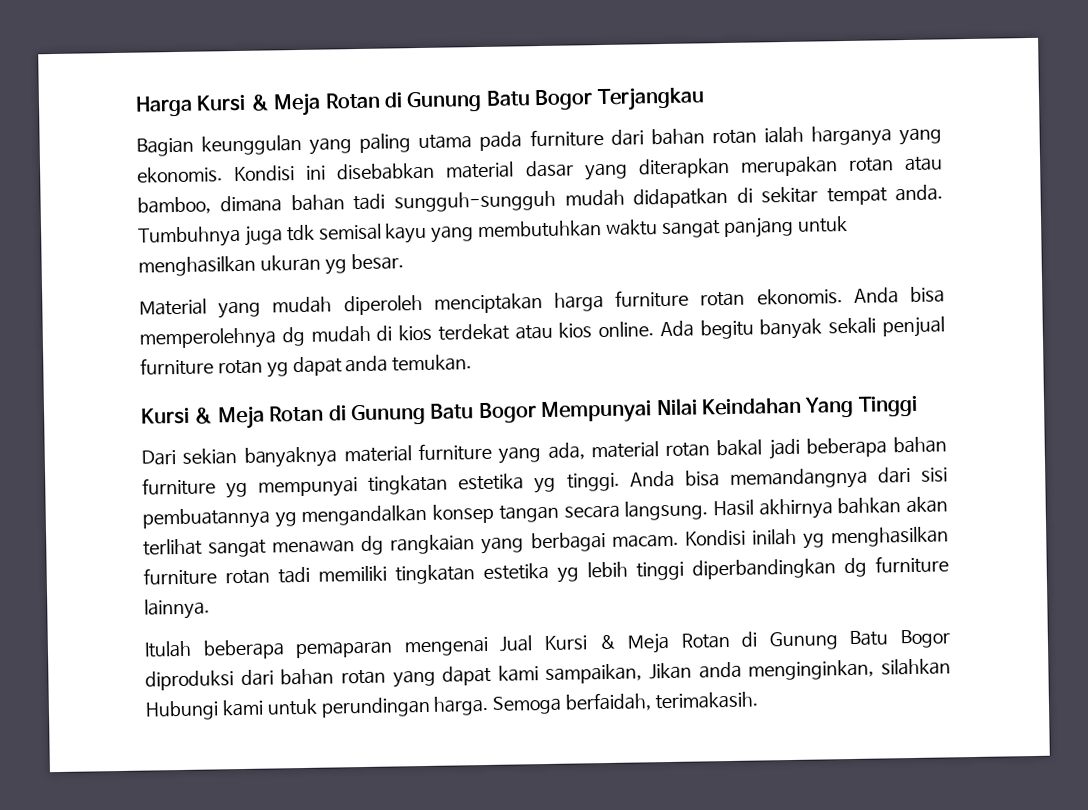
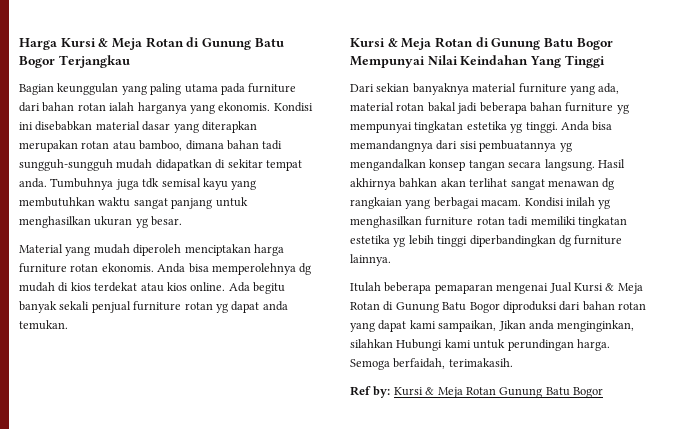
(758, 700) none -> [350,386,603,398] // Ref by: Kursi & Meja Rotan Gunung Batu Bogor

